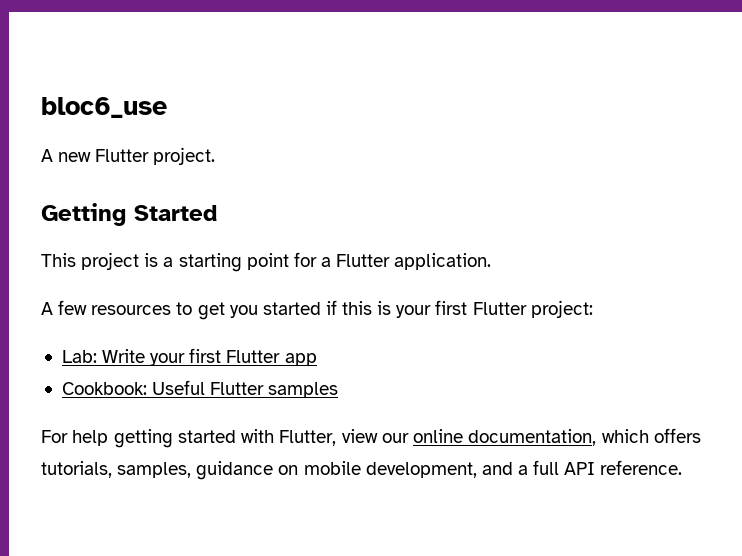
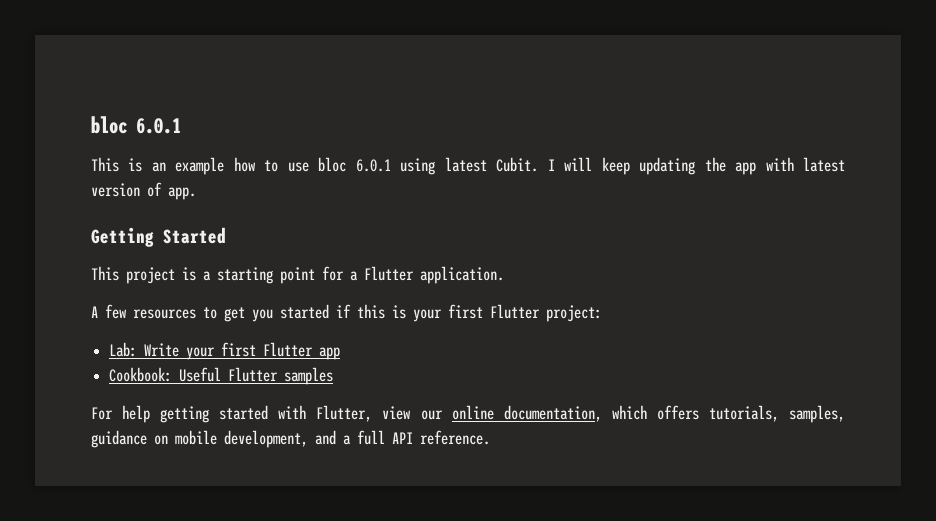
[41,97,167,118] [41,147,216,165] bloc6_use // A new Flutter project. -> [91,116,181,134] [91,157,846,175] [91,182,196,200] bloc 6.0.1 // This is an example how to use bloc 6.0.1 using latest Cubit. I will keep updating the app with latest version of app.

